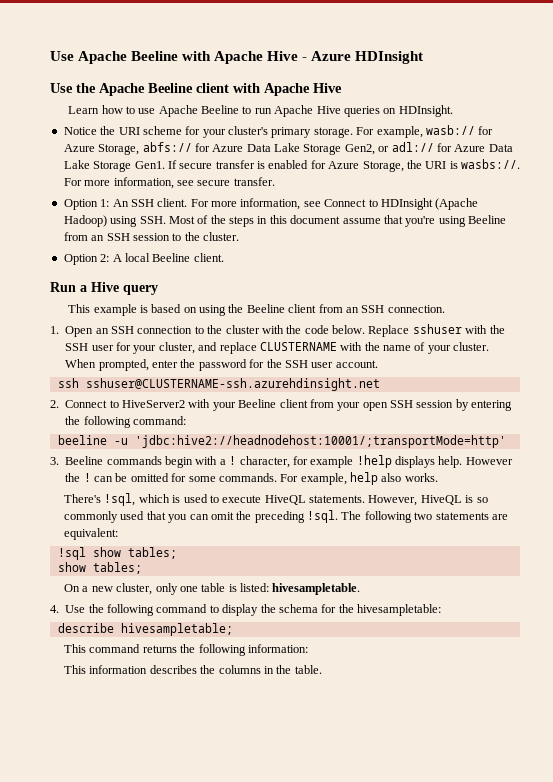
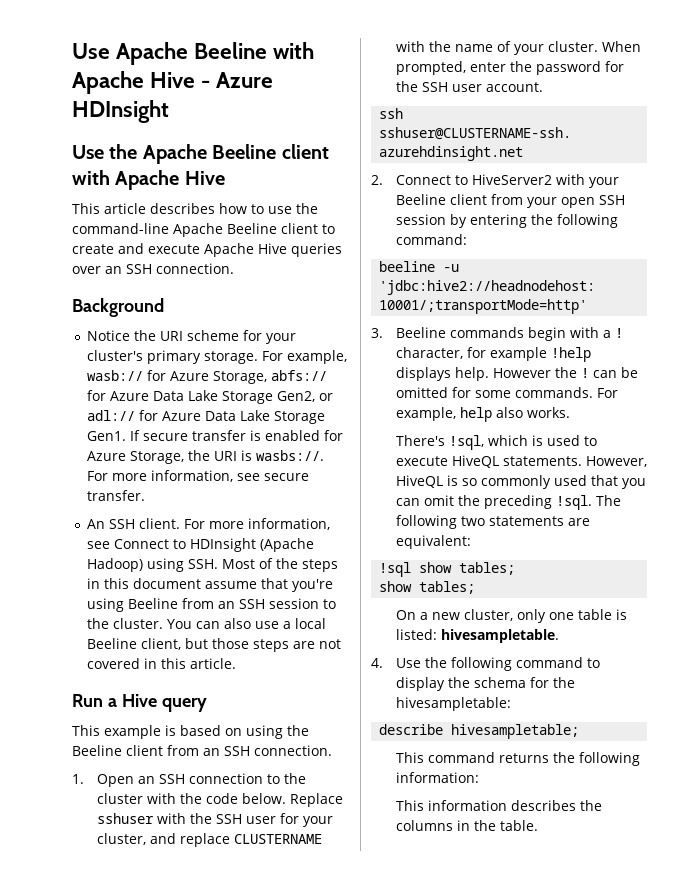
[68,105,453,117] Learn how to use Apache Beeline to run Apache Hive queries on HDInsight. -> [72,203,318,214] [72,223,335,237] [72,243,342,257] [72,263,234,274] [72,298,164,317] This article describes how to use the command-line Apache Beeline client to create and execute Apache Hive queries over an SSH connection. // Background
[63,199,110,210] Option 1: -> (146, 495) none
[63,253,224,265] // Option 2: A local Beeline client. -> [167,618,327,629] [87,638,342,652] [87,658,237,669] You can also use a local Beeline client, but those steps are not covered in this article.

